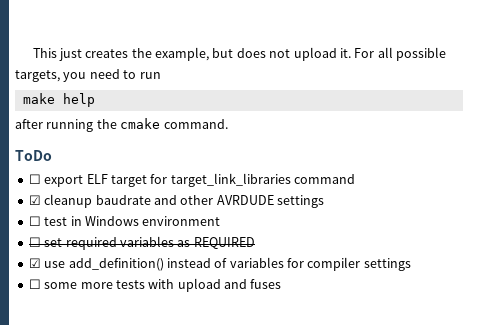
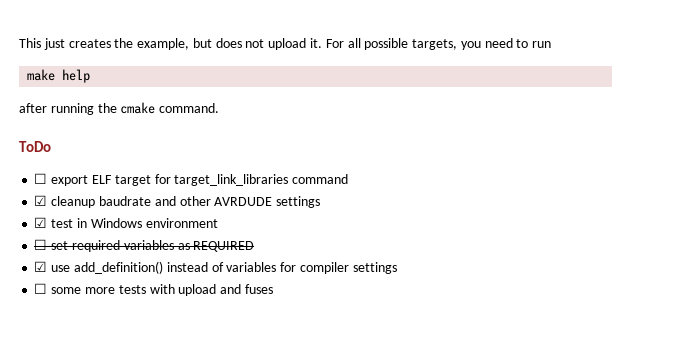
[28,216,41,226] ☐ -> [34,217,48,228] ☑

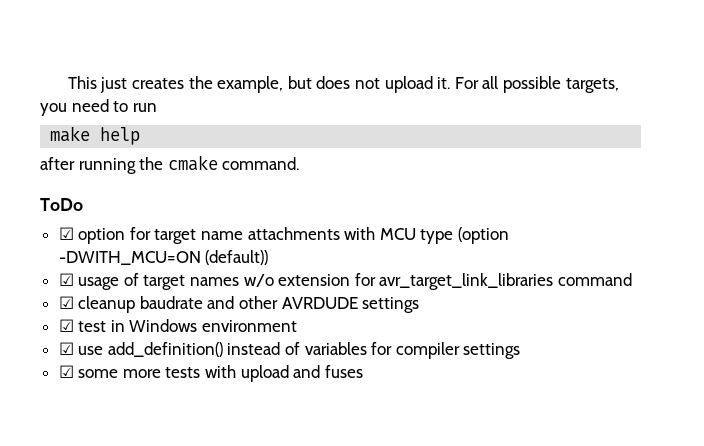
[34,173,289,186] ☐ export ELF target for target_link_libraries -> [58,227,510,244] [58,250,269,265] [58,273,554,290] ☑ option for target name attachments with MCU type (option -DWITH_MCU=ON (default)) // ☑ usage of target names w/o extension for avr_target_link_libraries
[34,239,255,252] // ☐ set required variables as REQUIRED -> (298, 326) none
[34,283,48,294] ☐ -> [58,365,74,378] ☑

